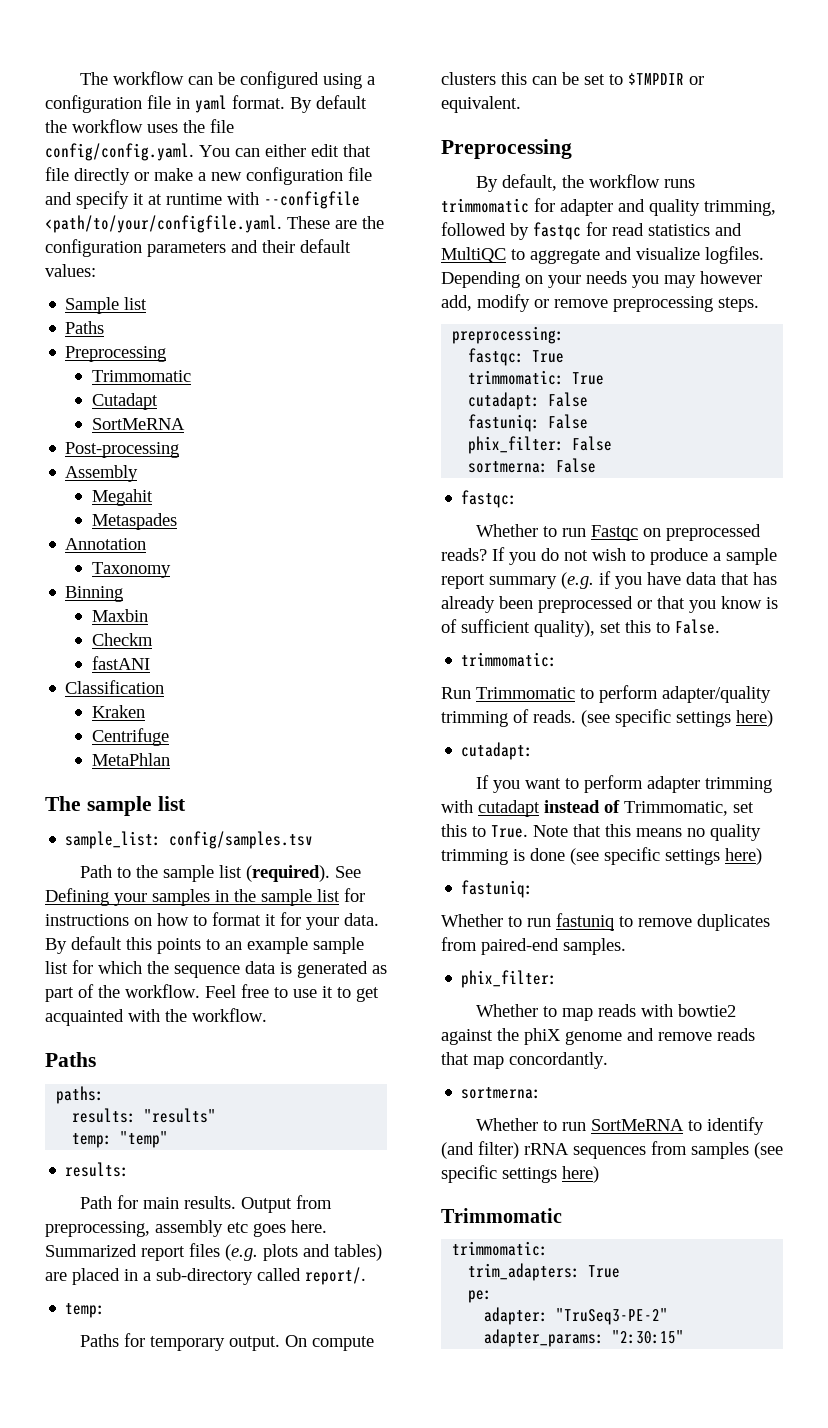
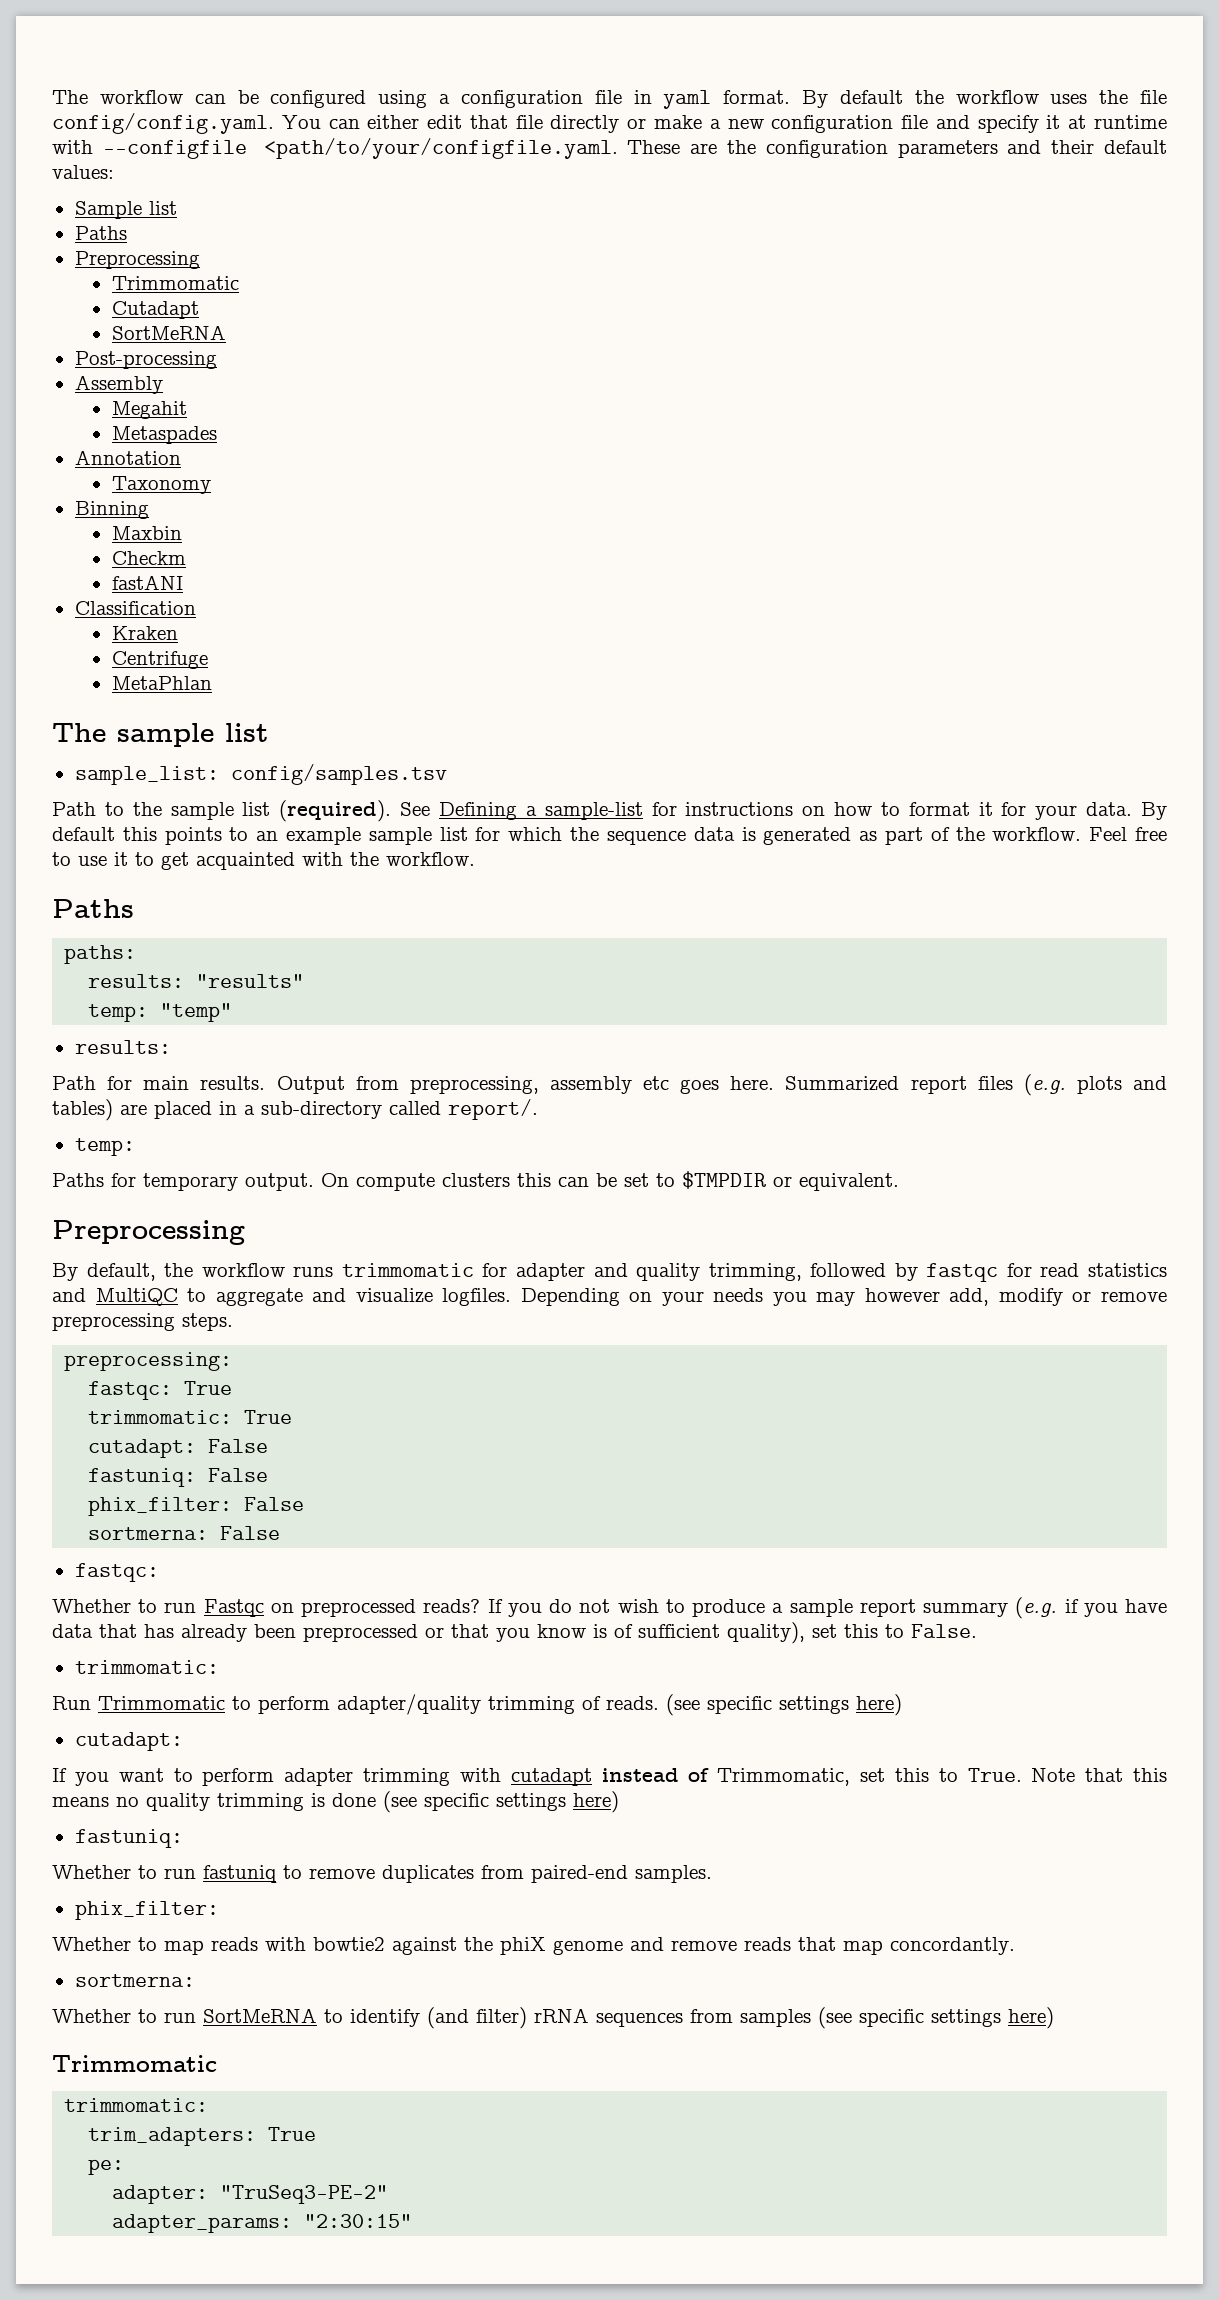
[114,889,340,906] your samples in the sample list -> [525,802,643,820] a sample-list

